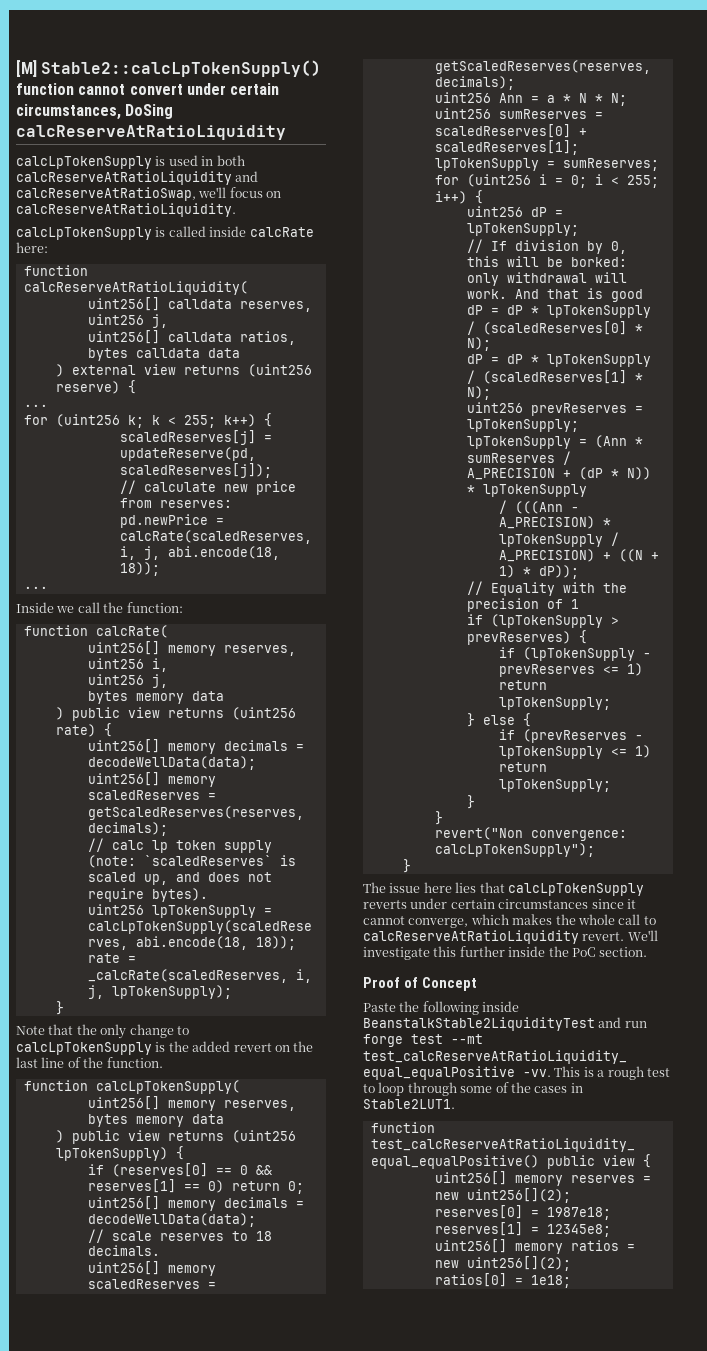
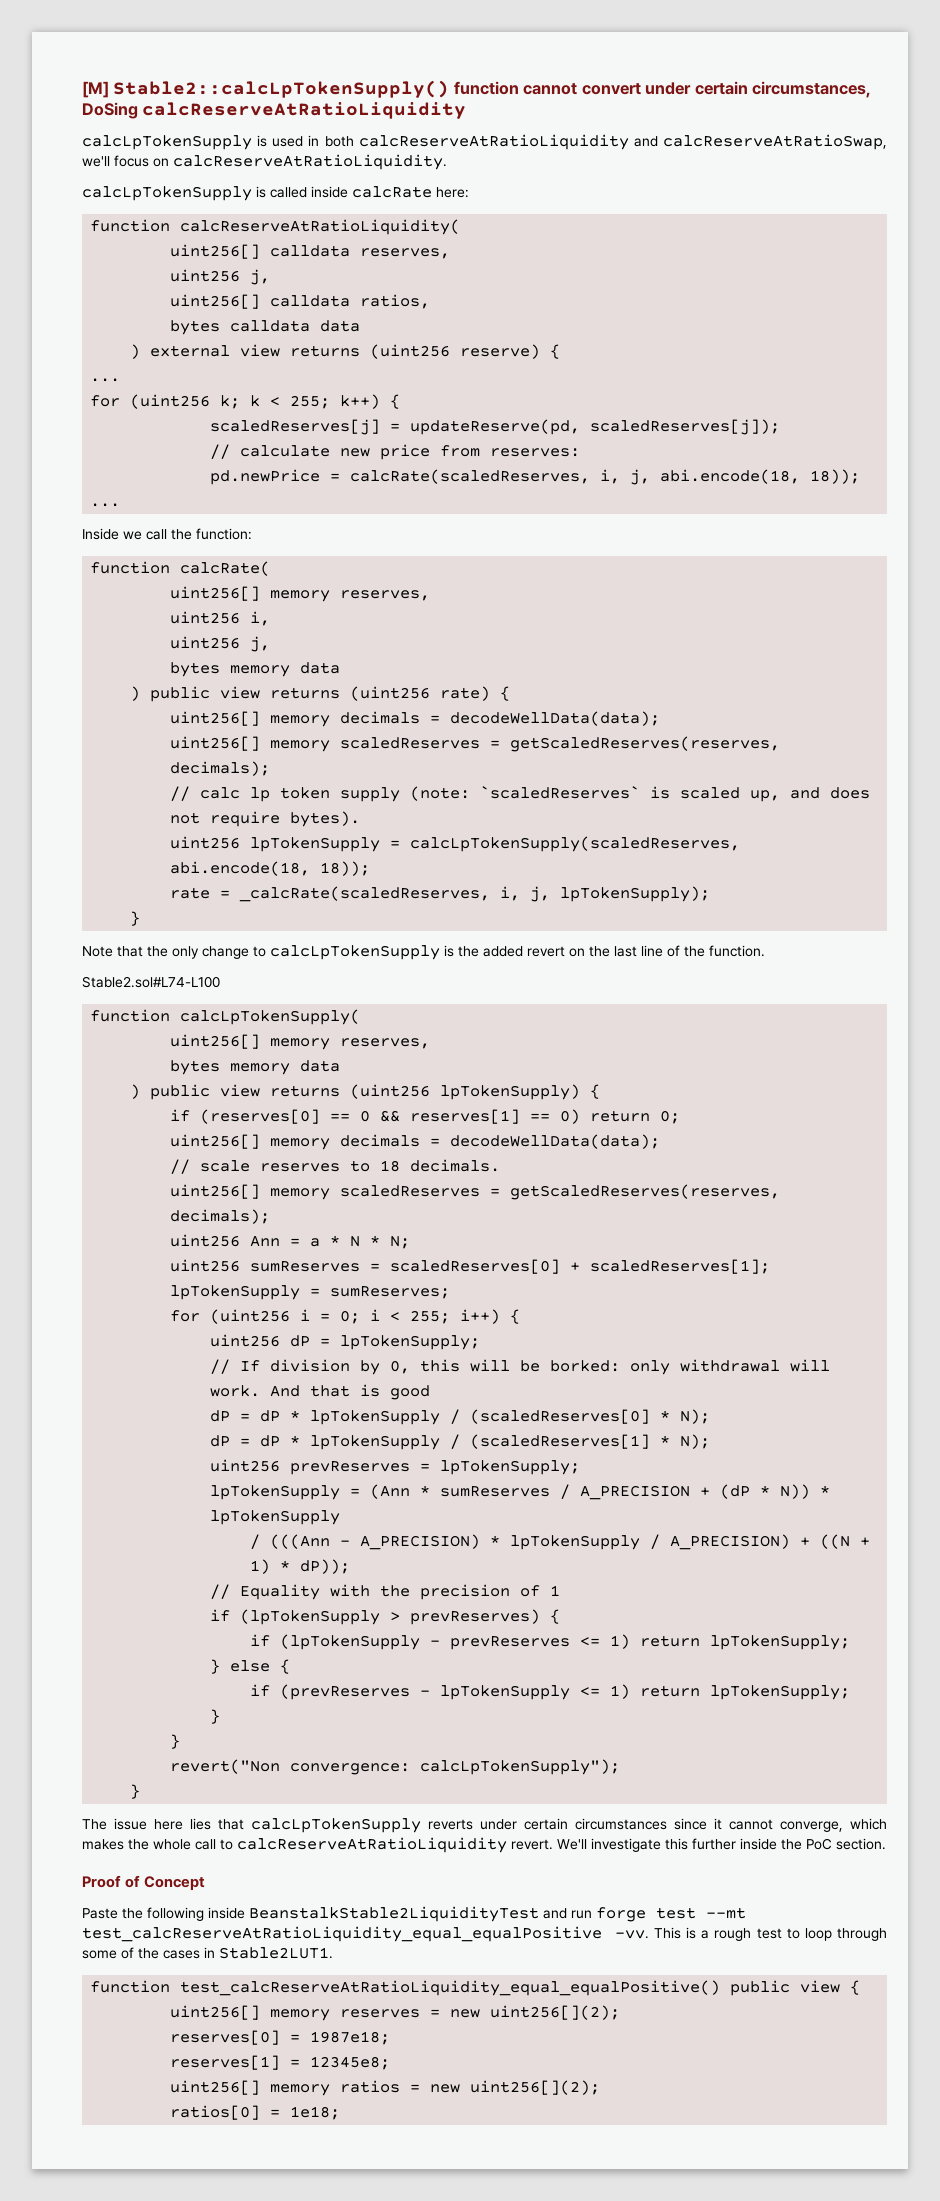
(163, 1062) none -> [82,976,220,988] // Stable2.sol#L74-L100

